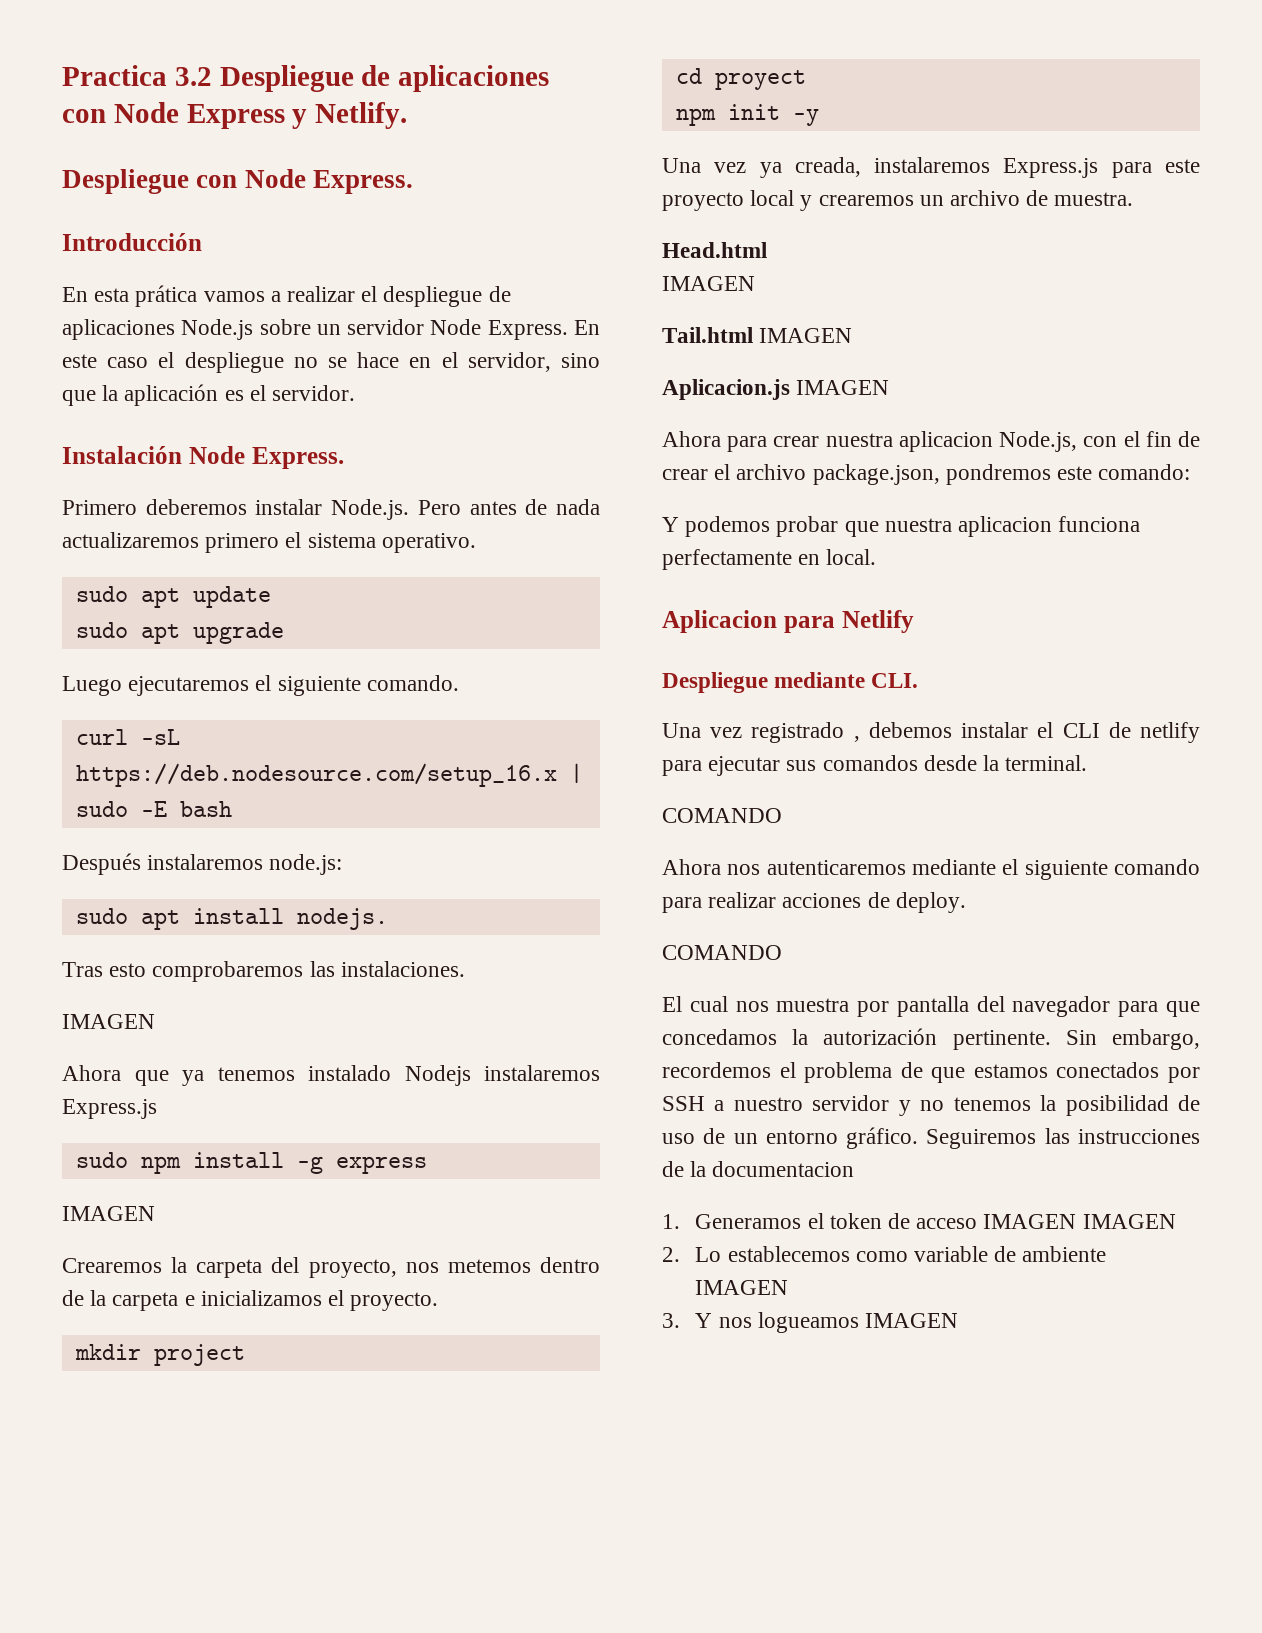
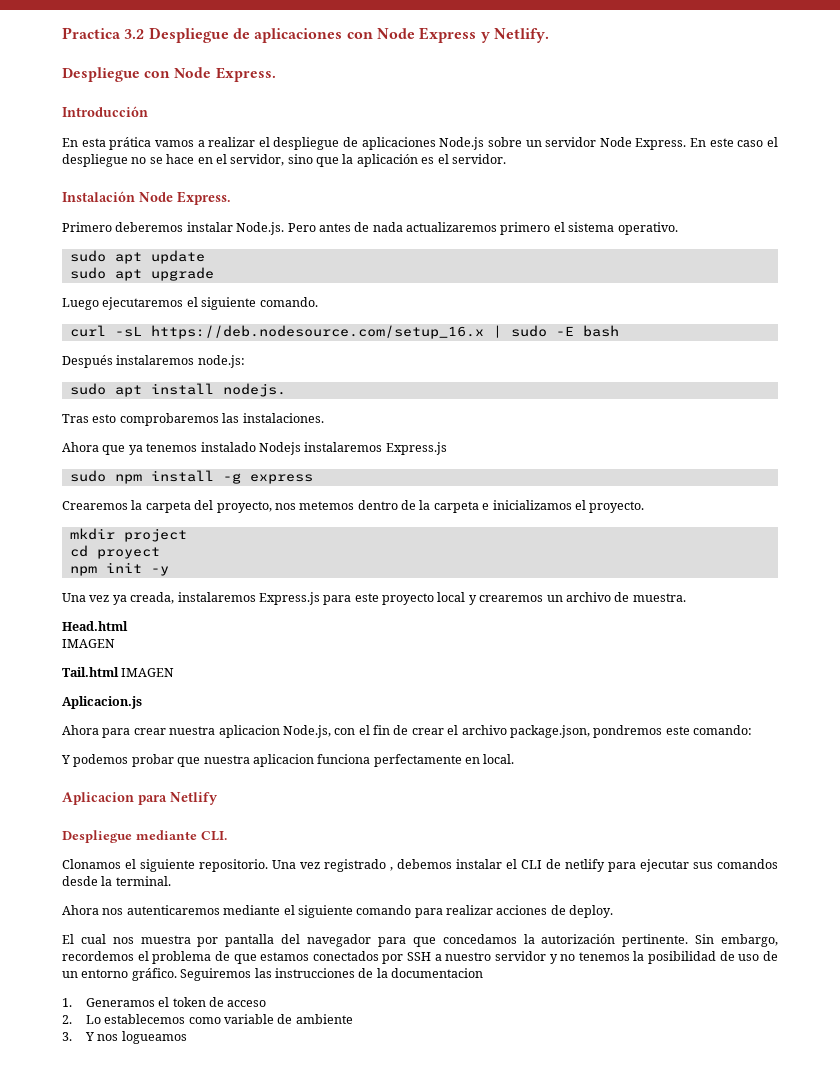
[62,1014,155,1029] // IMAGEN -> (324, 418) none
[62,1206,155,1221] // IMAGEN -> (313, 479) none
[796,380,890,395] IMAGEN -> (142, 702) none
(919, 680) none -> [62,859,268,872] Clonamos el siguiente repositorio.
[662,808,782,823] // COMANDO -> (171, 881) none
[662,945,782,960] // COMANDO -> (614, 911) none
[983,1214,1176,1229] IMAGEN IMAGEN -> (267, 1003) none
[695,1280,789,1295] IMAGEN -> (353, 1019) none
[865,1313,959,1328] IMAGEN -> (187, 1037) none

